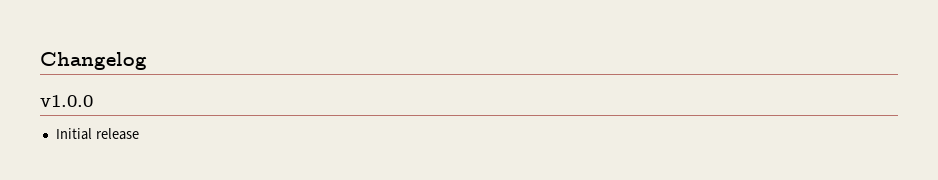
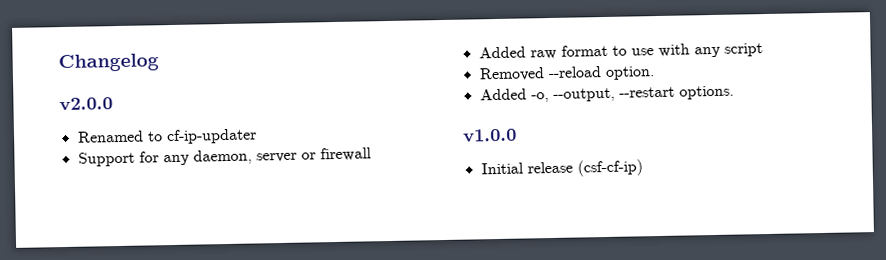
(147, 61) none -> [59,97,113,112] [76,128,257,145] [77,147,372,167] [478,43,763,60] [478,66,655,82] [479,85,734,103] // v2.0.0 // Renamed to cf-ip-updater // Support for any daemon, server or firewall // Added raw format to use with any script // Removed --reload option. // Added -o, --output, --restart options.
(139, 134) none -> [576,159,643,177] (csf-cf-ip)

